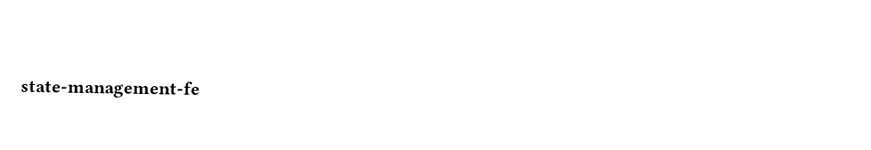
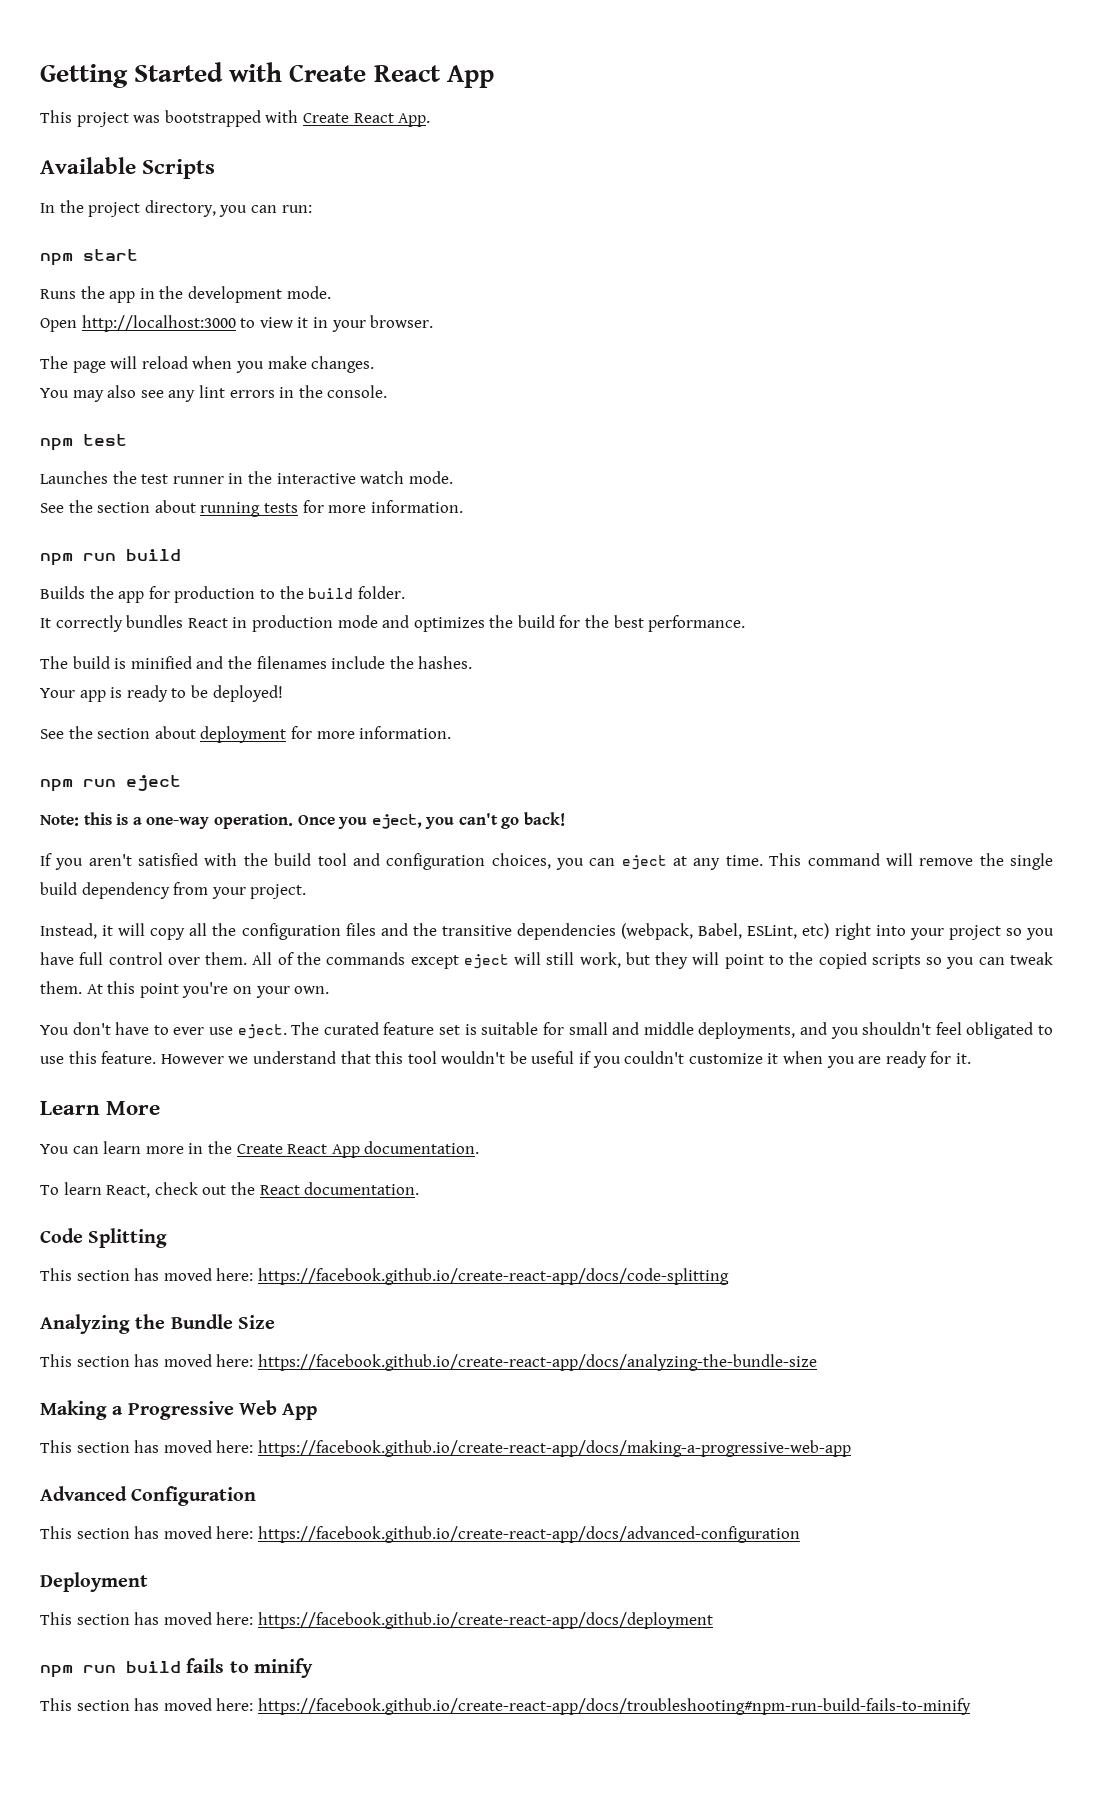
[20,78,200,99] state-management-fe -> [40,62,494,88] [40,110,431,127] [40,157,216,179] [40,200,312,217] [40,249,138,266] [40,286,331,303] [40,315,434,332] [40,356,375,373] [40,385,388,402] [40,434,127,451] [40,471,453,484] [40,500,463,517] [40,549,181,566] [40,586,405,603] [40,615,746,632] [40,656,473,669] [40,685,283,702] [40,726,452,743] [40,775,181,792] [40,812,566,829] [40,853,1053,870] [40,882,307,899] [40,923,1054,940] [40,952,1053,969] [40,981,330,998] [40,1022,1053,1039] [40,1051,971,1068] [40,1101,161,1115] [40,1141,480,1158] [40,1182,420,1198] [40,1228,168,1248] [40,1268,729,1285] [40,1314,275,1334] [40,1354,817,1371] [40,1400,318,1420] [40,1440,851,1457] [40,1486,257,1506] [40,1526,800,1543] [40,1572,148,1592] [40,1612,713,1629] [40,1658,313,1678] [40,1698,971,1715] Getting Started with Create React App // This project was bootstrapped with Create React App. // Available Scripts // In the project directory, you can run: // npm start // Runs the app in the development mode. // Open http://localhost:3000 to view it in your browser. // The page will reload when you make changes. // You may also see any lint errors in the console. // npm test // Launches the test runner in the interactive watch mode. // See the section about running tests for more information. // npm run build // Builds the app for production to the build folder. // It correctly bundles React in production mode and optimizes the build for the best performance. // The build is minified and the filenames include the hashes. // Your app is ready to be deployed! // See the section about deployment for more information. // npm run eject // Note: this is a one-way operation. Once you eject, you can't go back! // If you aren't satisfied with the build tool and configuration choices, you can eject at any time. This command will remove the single build dependency from your project. // Instead, it will copy all the configuration files and the transitive dependencies (webpack, Babel, ESLint, etc) right into your project so you have full control over them. All of the commands except eject will still work, but they will point to the copied scripts so you can tweak them. At this point you're on your own. // You don't have to ever use eject. The curated feature set is suitable for small and middle deployments, and you shouldn't feel obligated to use this feature. However we understand that this tool wouldn't be useful if you couldn't customize it when you are ready for it. // Learn More // You can learn more in the Create React App documentation. // To learn React, check out the React documentation. // Code Splitting // This section has moved here: https://facebook.github.io/create-react-app/docs/code-splitting // Analyzing the Bundle Size // This section has moved here: https://facebook.github.io/create-react-app/docs/analyzing-the-bundle-size // Making a Progressive Web App // This section has moved here: https://facebook.github.io/create-react-app/docs/making-a-progressive-web-app // Advanced Configuration // This section has moved here: https://facebook.github.io/create-react-app/docs/advanced-configuration // Deployment // This section has moved here: https://facebook.github.io/create-react-app/docs/deployment // npm run build fails to minify // This section has moved here: https://facebook.github.io/create-react-app/docs/troubleshooting#npm-run-build-fails-to-minify

